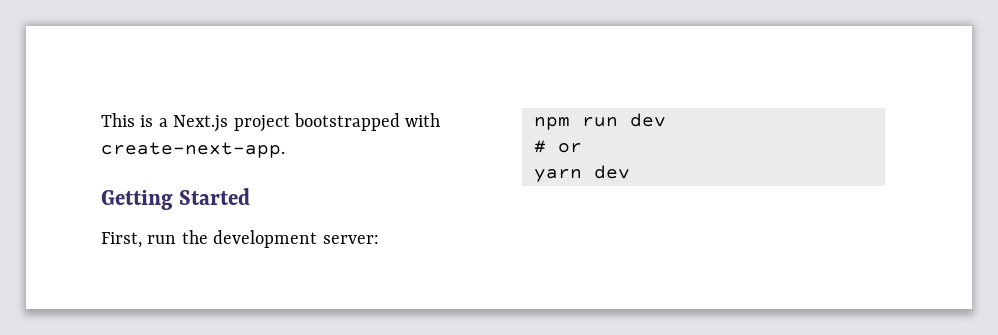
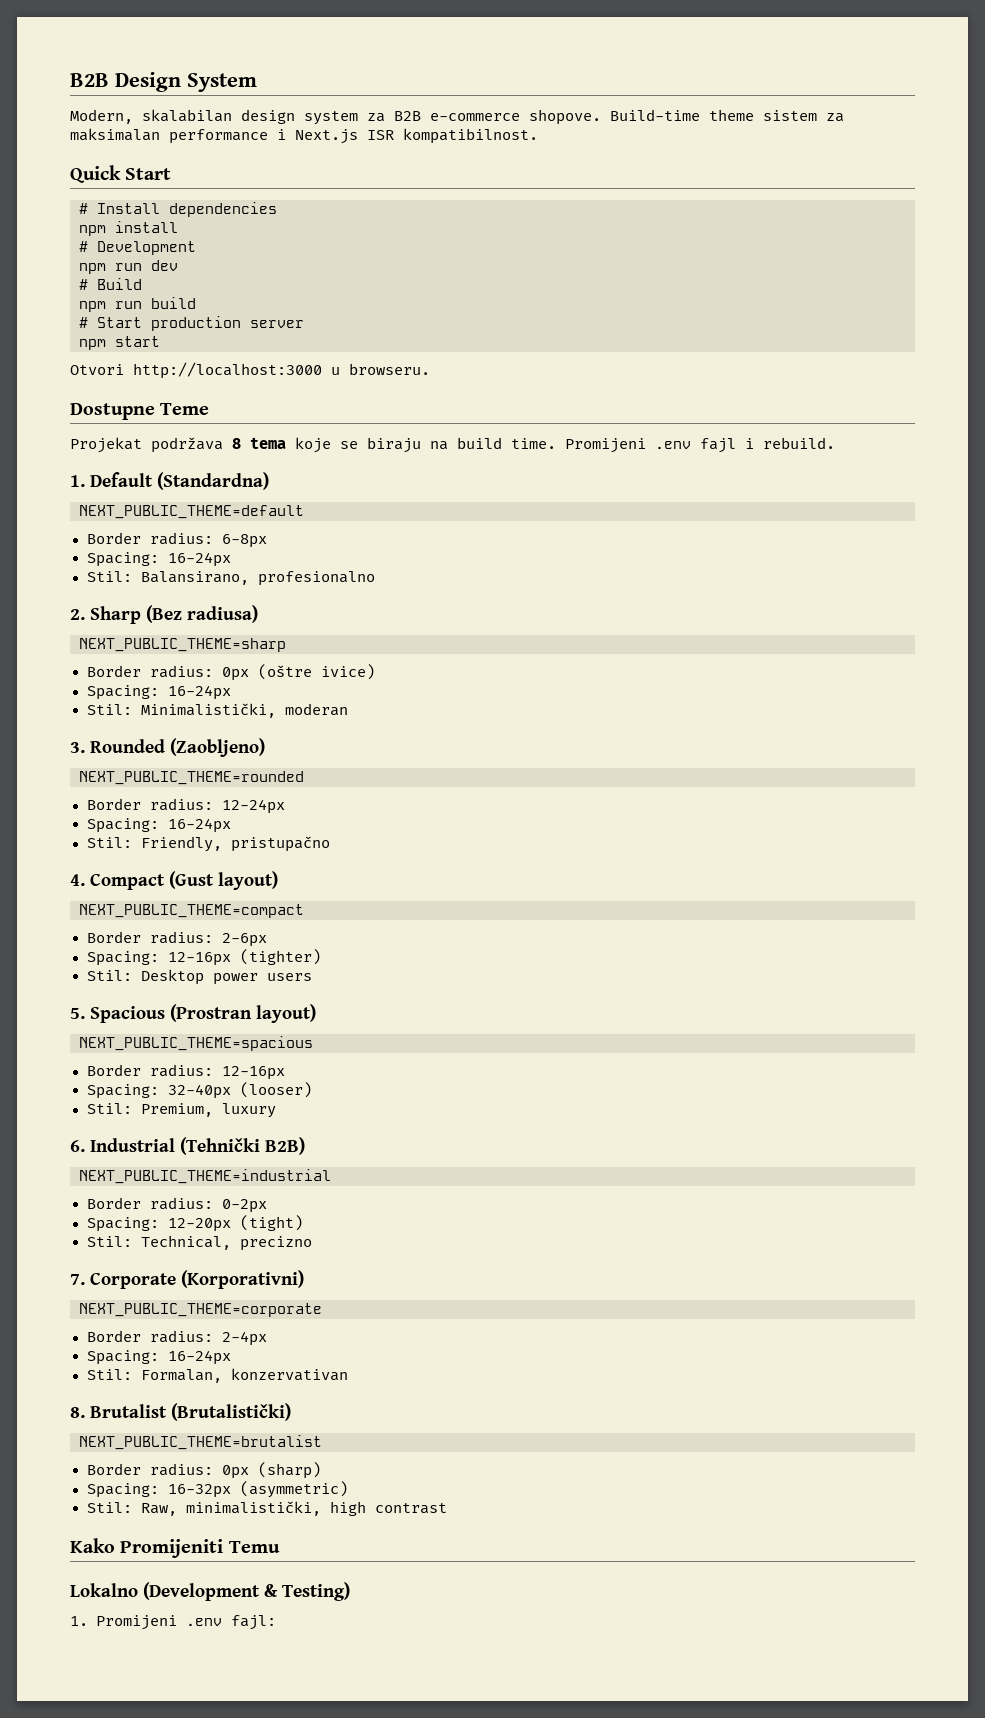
[101,113,441,132] [101,142,285,158] [101,188,251,210] [101,230,379,248] [534,113,666,130] [534,140,582,153] [534,165,630,182] This is a Next.js project bootstrapped with create-next-app. // Getting Started // First, run the development server: // npm run dev // # or // yarn dev -> [70,72,257,92] [70,109,844,125] [70,128,538,144] [70,165,172,183] [79,202,277,217] [79,221,178,236] [79,241,196,255] [79,260,178,274] [79,278,142,290] [79,297,196,312] [79,316,304,331] [79,336,160,350] [70,362,430,379] [70,403,210,420] [70,437,835,453] [70,472,269,490] [79,505,304,519] [86,532,267,548] [86,552,231,567] [86,571,375,586] [70,605,258,624] [79,638,286,652] [86,664,375,681] [86,685,231,700] [86,703,348,718] [70,738,265,757] [79,771,304,785] [86,798,285,814] [86,818,231,833] [86,836,330,852] [70,871,278,890] [79,904,304,918] [86,931,267,947] [86,949,321,966] [86,969,312,985] [70,1004,316,1023] [79,1036,313,1051] [86,1064,285,1080] [86,1082,312,1099] [86,1103,276,1118] [70,1137,305,1155] [79,1169,331,1184] [86,1197,267,1213] [86,1215,303,1232] [86,1235,312,1251] [70,1270,304,1289] [79,1303,322,1317] [86,1330,267,1346] [86,1350,231,1365] [86,1368,348,1383] [70,1403,291,1421] [79,1435,322,1450] [86,1462,321,1479] [86,1481,348,1498] [86,1501,447,1516] [70,1538,280,1558] [70,1582,350,1601] [70,1615,276,1630] B2B Design System // Modern, skalabilan design system za B2B e-commerce shopove. Build-time theme sistem za maksimalan performance i Next.js ISR kompatibilnost. // Quick Start // # Install dependencies // npm install // # Development // npm run dev // # Build // npm run build // # Start production server // npm start // Otvori http://localhost:3000 u browseru. // Dostupne Teme // Projekat podržava 8 tema koje se biraju na build time. Promijeni .env fajl i rebuild. // 1. Default (Standardna) // NEXT_PUBLIC_THEME=default // Border radius: 6-8px // Spacing: 16-24px // Stil: Balansirano, profesionalno // 2. Sharp (Bez radiusa) // NEXT_PUBLIC_THEME=sharp // Border radius: 0px (oštre ivice) // Spacing: 16-24px // Stil: Minimalistički, moderan // 3. Rounded (Zaobljeno) // NEXT_PUBLIC_THEME=rounded // Border radius: 12-24px // Spacing: 16-24px // Stil: Friendly, pristupačno // 4. Compact (Gust layout) // NEXT_PUBLIC_THEME=compact // Border radius: 2-6px // Spacing: 12-16px (tighter) // Stil: Desktop power users // 5. Spacious (Prostran layout) // NEXT_PUBLIC_THEME=spacious // Border radius: 12-16px // Spacing: 32-40px (looser) // Stil: Premium, luxury // 6. Industrial (Tehnički B2B) // NEXT_PUBLIC_THEME=industrial // Border radius: 0-2px // Spacing: 12-20px (tight) // Stil: Technical, precizno // 7. Corporate (Korporativni) // NEXT_PUBLIC_THEME=corporate // Border radius: 2-4px // Spacing: 16-24px // Stil: Formalan, konzervativan // 8. Brutalist (Brutalistički) // NEXT_PUBLIC_THEME=brutalist // Border radius: 0px (sharp) // Spacing: 16-32px (asymmetric) // Stil: Raw, minimalistički, high contrast // Kako Promijeniti Temu // Lokalno (Development & Testing) // 1. Promijeni .env fajl:

